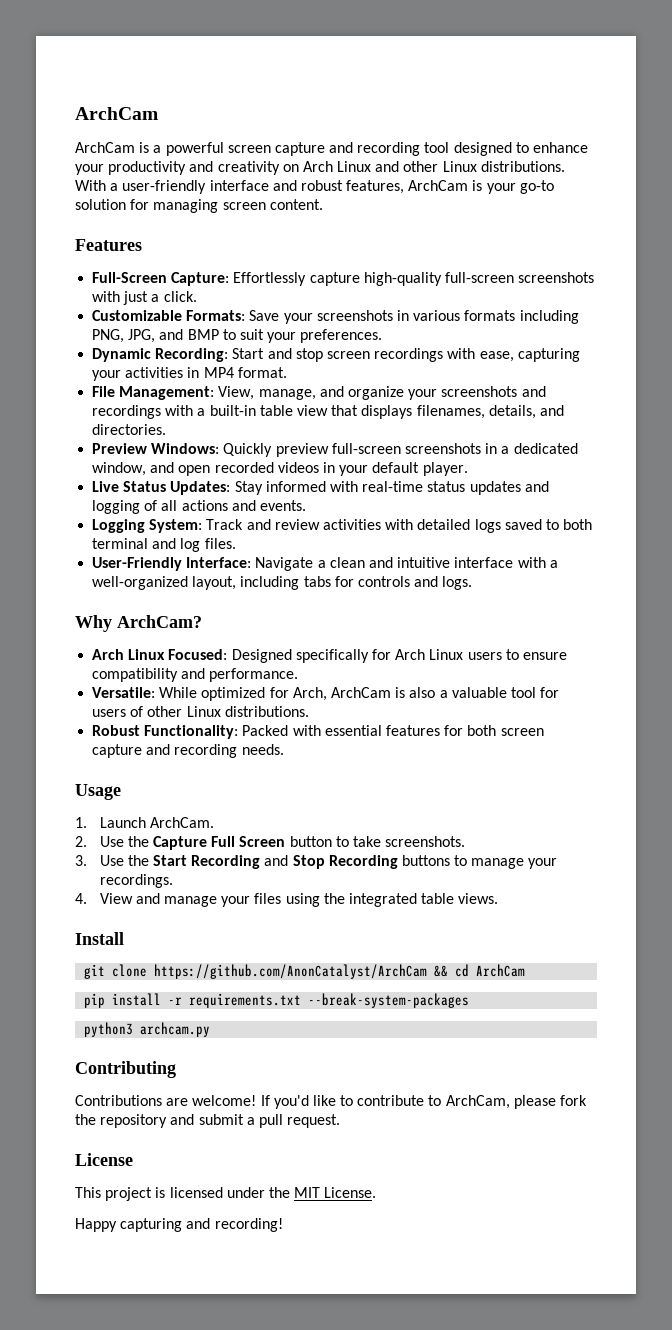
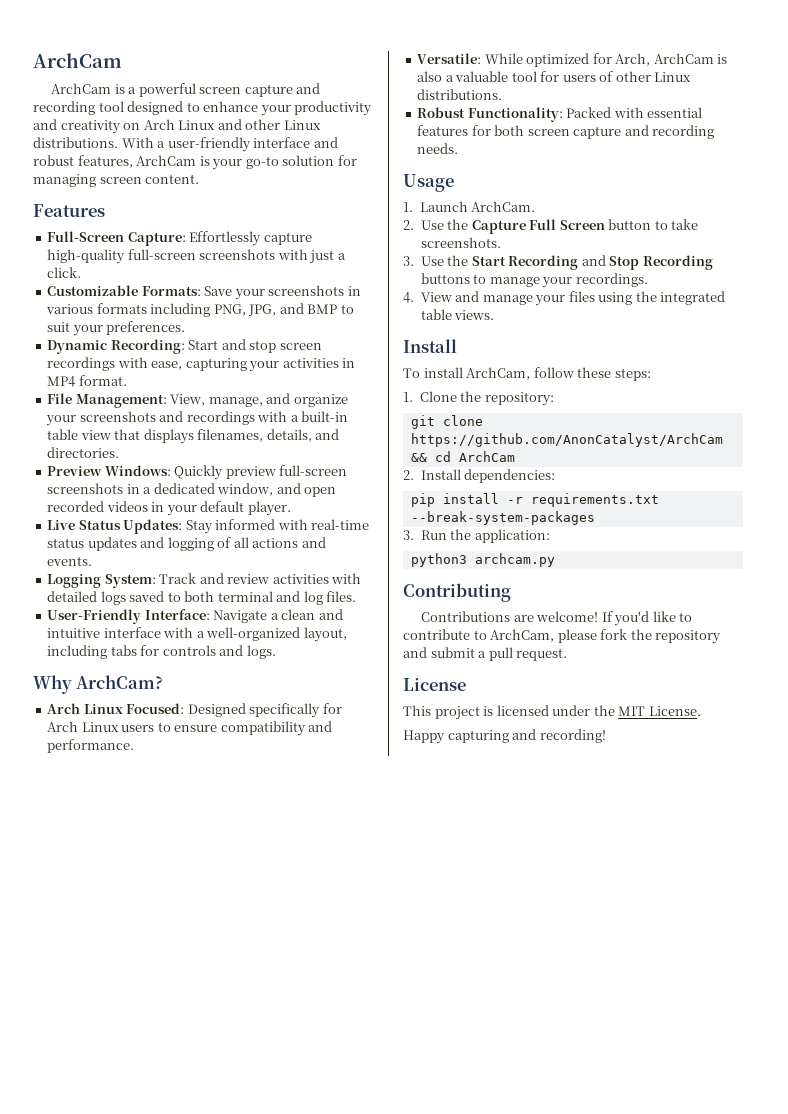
(124, 938) none -> [403,367,651,381] [403,391,554,406] // To install ArchCam, follow these steps: // 1. Clone the repository:
(526, 970) none -> [403,469,556,483] // 2. Install dependencies:
(470, 1000) none -> [403,529,550,543] // 3. Run the application:

